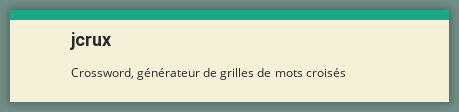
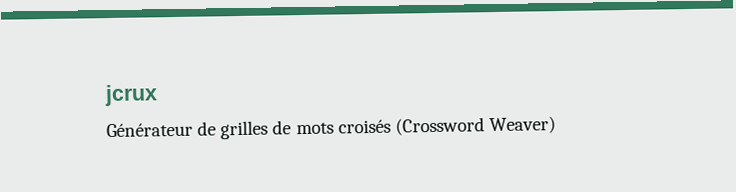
[71,68,201,80] Crossword, générateur -> [106,122,193,138] Générateur
(346, 72) none -> [394,116,556,136] (Crossword Weaver)

